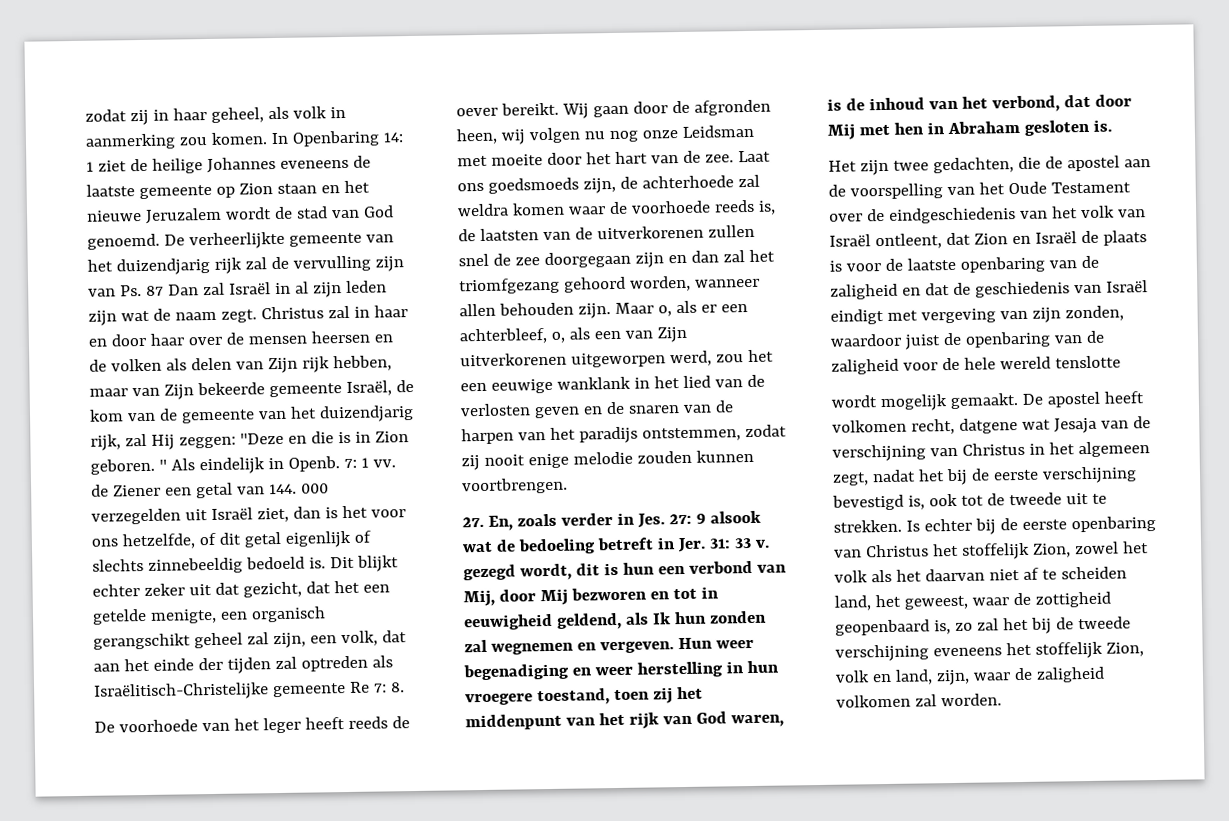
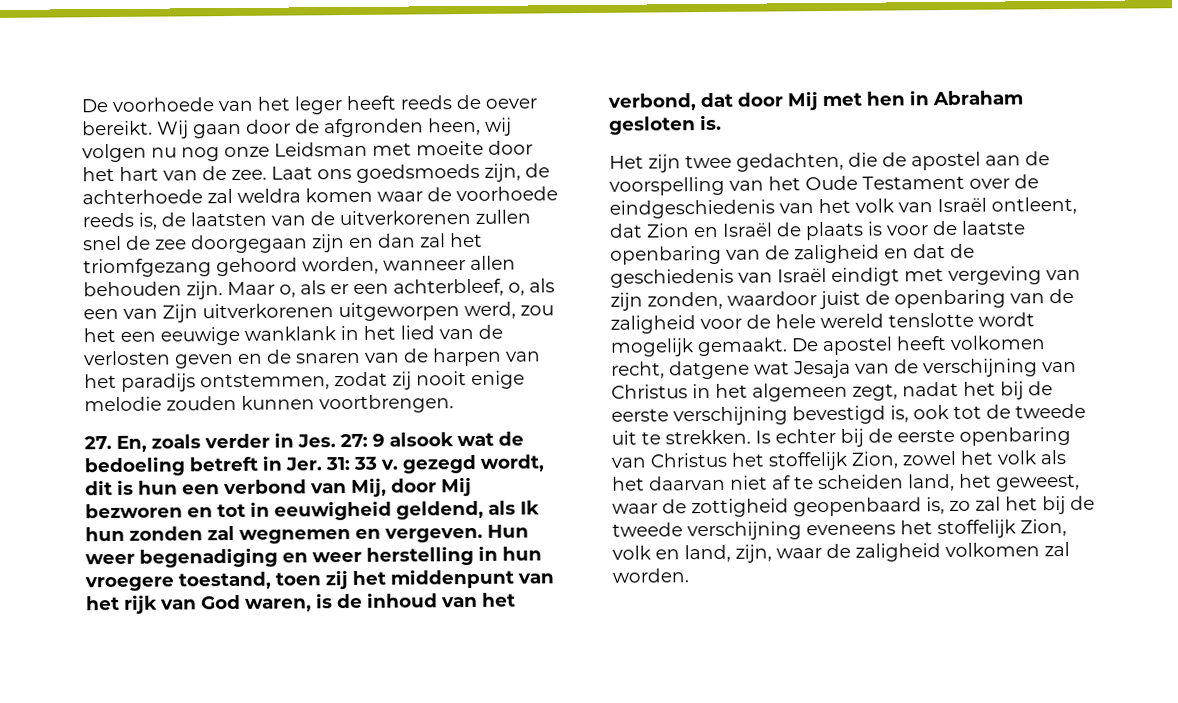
[85,106,346,126] [85,130,403,150] [86,155,371,174] [86,180,370,200] [86,205,394,224] [87,231,394,250] [87,255,404,276] [88,280,387,298] [88,305,408,326] [88,330,393,347] [89,355,392,374] [89,379,414,400] [89,404,414,424] [90,431,409,451] [90,456,396,475] [91,482,329,499] [91,505,406,525] [91,530,371,550] [92,555,399,574] [92,580,390,598] [92,606,326,625] [93,630,407,650] [93,655,393,674] [94,681,405,701] zodat zij in haar geheel, als volk in aanmerking zou komen. In Openbaring 14: 1 ziet de heilige Johannes eveneens de laatste gemeente op Zion staan en het nieuwe Jeruzalem wordt de stad van God genoemd. De verheerlijkte gemeente van het duizendjarig rijk zal de vervulling zijn van Ps. 87 Dan zal Israël in al zijn leden zijn wat de naam zegt. Christus zal in haar en door haar over de mensen heersen en de volken als delen van Zijn rijk hebben, maar van Zijn bekeerde gemeente Israël, de kom van de gemeente van het duizendjarig rijk, zal Hij zeggen: "Deze en die is in Zion geboren. " Als eindelijk in Openb. 7: 1 vv. de Ziener een getal van 144. 000 verzegelden uit Israël ziet, dan is het voor ons hetzelfde, of dit getal eigenlijk of slechts zinnebeeldig bedoeld is. Dit blijkt echter zeker uit dat gezicht, dat het een getelde menigte, een organisch gerangschikt geheel zal zijn, een volk, dat aan het einde der tijden zal optreden als Israëlitisch-Christelijke gemeente Re 7: 8. // -> (81, 106) none
(1121, 362) // -> (974, 320) none

